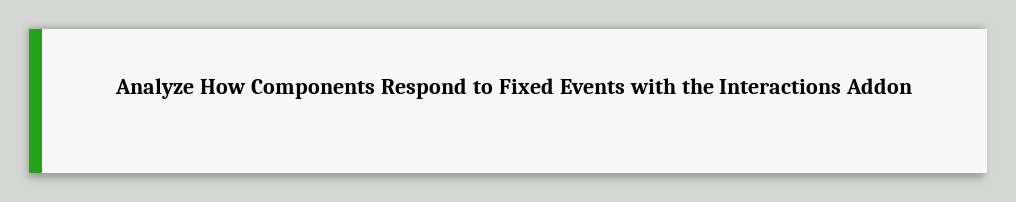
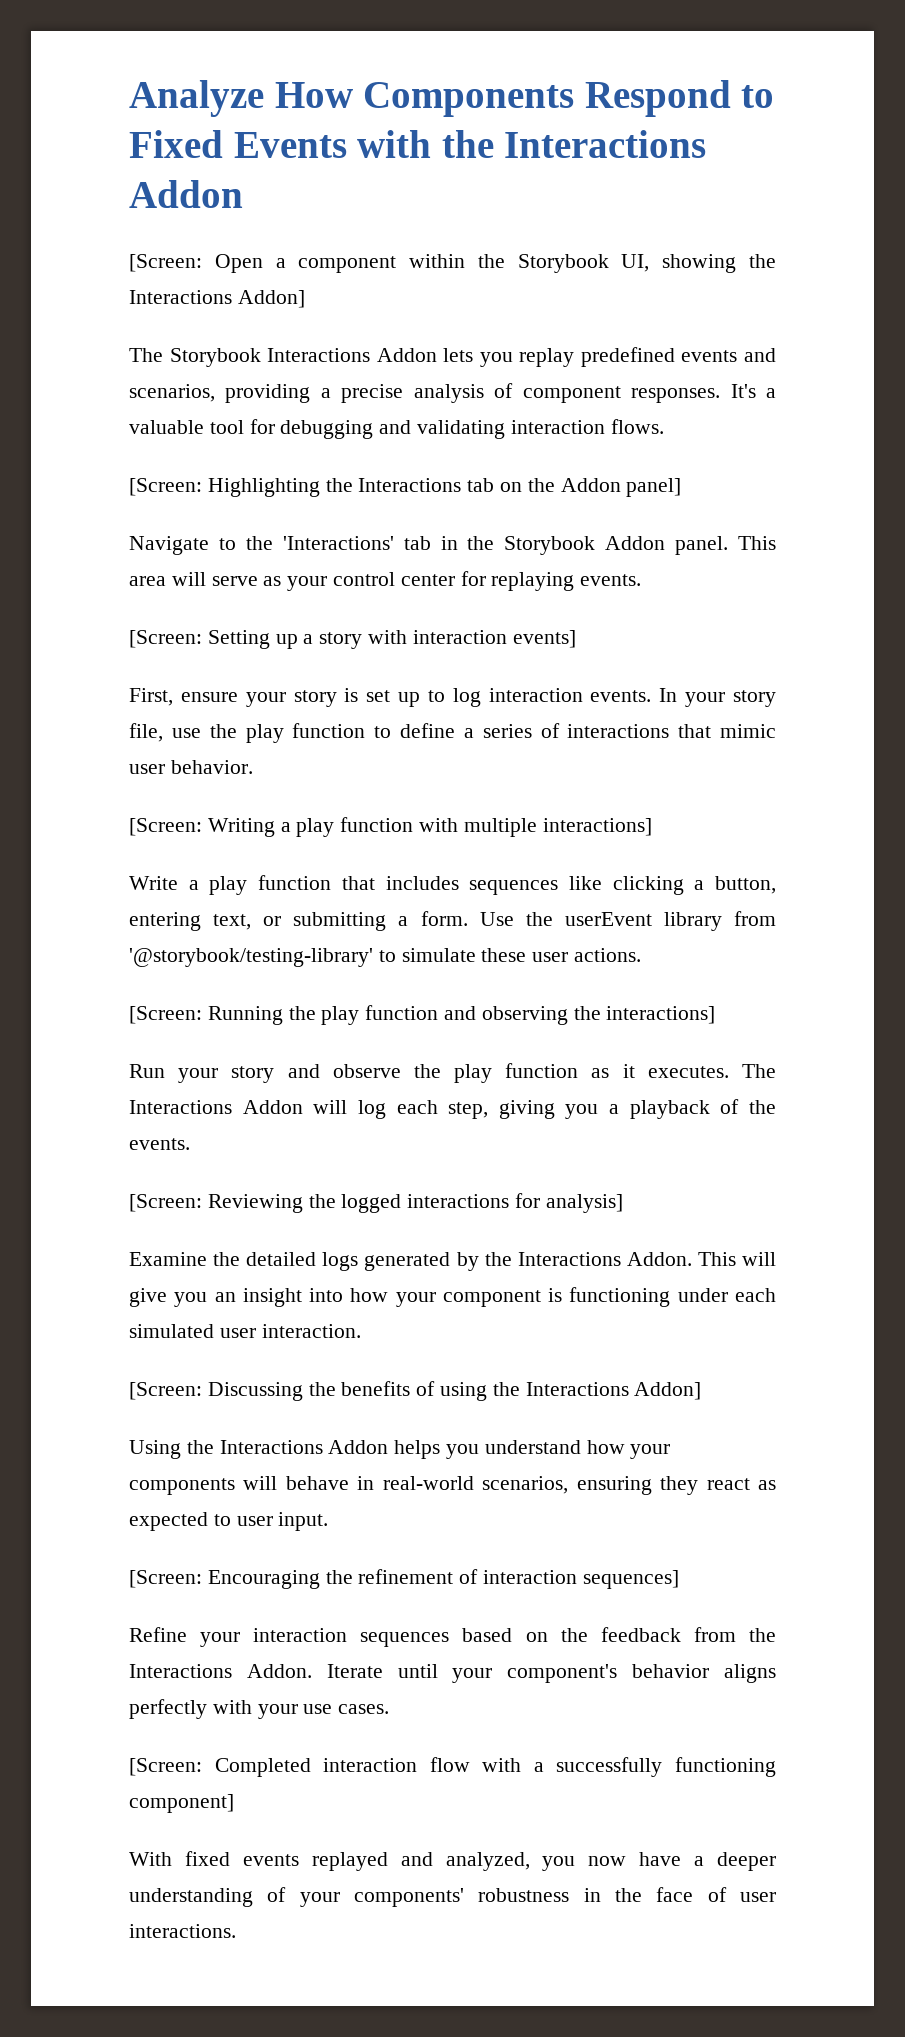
(913, 86) none -> [129,254,776,273] [129,290,305,308] [129,347,776,367] [129,383,777,403] [129,419,664,439] [129,478,682,497] [129,536,776,555] [129,571,642,591] [129,630,576,649] [129,688,776,707] [129,723,776,743] [129,760,253,774] [129,817,652,837] [129,875,776,895] [129,911,777,931] [129,948,642,967] [129,1005,716,1025] [129,1063,776,1083] [129,1099,776,1119] [129,1138,190,1150] [129,1193,623,1213] [129,1252,776,1271] [129,1287,776,1307] [129,1324,361,1338] [129,1381,702,1401] [129,1440,671,1459] [129,1476,777,1495] [129,1512,329,1531] [129,1569,679,1589] [129,1627,776,1647] [129,1664,776,1683] [129,1699,390,1719] [129,1757,776,1777] [129,1794,234,1813] [129,1851,776,1871] [129,1887,777,1907] [129,1924,236,1938] // [Screen: Open a component within the Storybook UI, showing the Interactions Addon] // The Storybook Interactions Addon lets you replay predefined events and scenarios, providing a precise analysis of component responses. It's a valuable tool for debugging and validating interaction flows. // [Screen: Highlighting the Interactions tab on the Addon panel] // Navigate to the 'Interactions' tab in the Storybook Addon panel. This area will serve as your control center for replaying events. // [Screen: Setting up a story with interaction events] // First, ensure your story is set up to log interaction events. In your story file, use the play function to define a series of interactions that mimic user behavior. // [Screen: Writing a play function with multiple interactions] // Write a play function that includes sequences like clicking a button, entering text, or submitting a form. Use the userEvent library from '@storybook/testing-library' to simulate these user actions. // [Screen: Running the play function and observing the interactions] // Run your story and observe the play function as it executes. The Interactions Addon will log each step, giving you a playback of the events. // [Screen: Reviewing the logged interactions for analysis] // Examine the detailed logs generated by the Interactions Addon. This will give you an insight into how your component is functioning under each simulated user interaction. // [Screen: Discussing the benefits of using the Interactions Addon] // Using the Interactions Addon helps you understand how your components will behave in real-world scenarios, ensuring they react as expected to user input. // [Screen: Encouraging the refinement of interaction sequences] // Refine your interaction sequences based on the feedback from the Interactions Addon. Iterate until your component's behavior aligns perfectly with your use cases. // [Screen: Completed interaction flow with a successfully functioning component] // With fixed events replayed and analyzed, you now have a deeper understanding of your components' robustness in the face of user interactions.

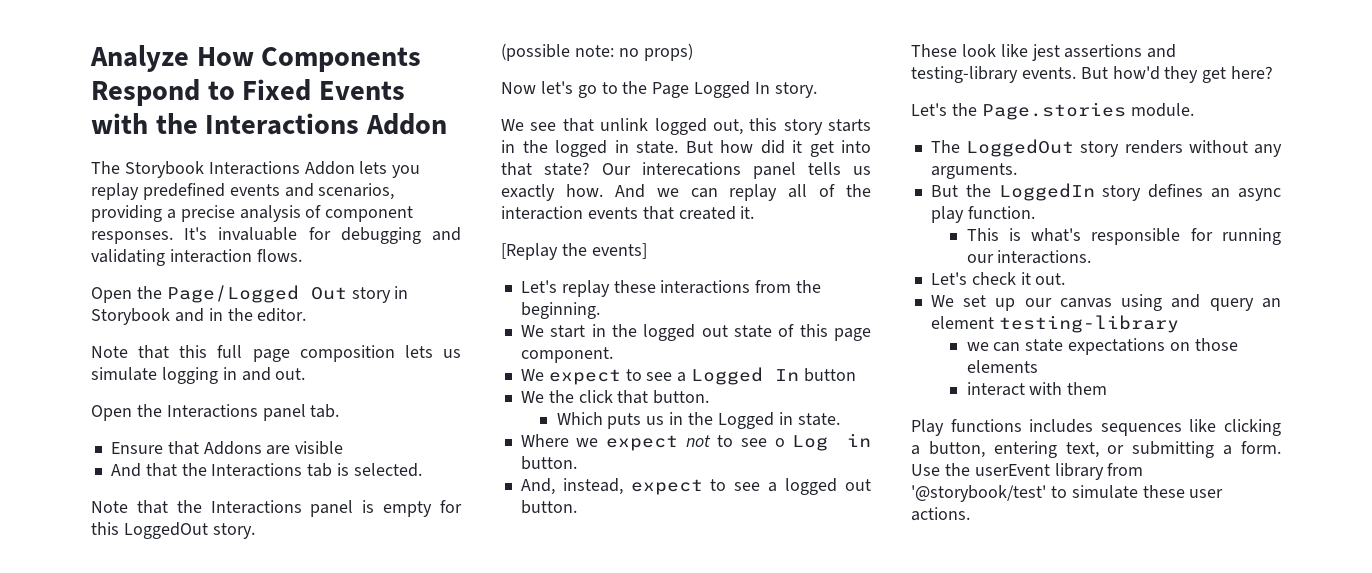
[129,254,776,273] [129,290,305,308] // [Screen: Open a component within the Storybook UI, showing the Interactions Addon] -> (448, 124) none
[766,388,777,398] [129,420,244,434] a valuable tool -> [218,227,298,241] invaluable
[129,478,682,497] [129,536,776,555] [129,571,642,591] [129,630,576,649] [129,688,776,707] [129,723,776,743] [129,760,253,774] [129,817,652,837] [129,875,375,895] [Screen: Highlighting the Interactions tab on the Addon panel] // Navigate to the 'Interactions' tab in the Storybook Addon panel. This area will serve as your control center for replaying events. // [Screen: Setting up a story with interaction events] // First, ensure your story is set up to log interaction events. In your story file, use the play function to define a series of interactions that mimic user behavior. // [Screen: Writing a play function with multiple interactions] // Write a play function that -> [91,285,409,303] [91,308,307,325] [91,345,461,362] [91,367,306,384] [91,404,340,421] [110,441,344,455] [110,463,422,477] [91,500,462,517] [91,522,255,539] [501,43,693,61] [501,81,817,98] [501,118,871,135] [501,140,871,157] [501,162,871,179] [501,184,871,201] [501,206,755,220] [501,243,647,260] [520,280,822,297] [520,302,600,319] [520,324,871,341] [520,347,613,363] [520,367,856,385] [520,390,710,404] [556,412,840,429] [520,433,871,451] [520,456,577,470] [520,478,871,495] [520,500,577,514] [911,44,1177,61] [911,66,1274,83] [911,102,1194,120] [930,139,1282,157] [930,163,1017,179] [930,183,1281,201] [930,206,1035,223] [966,228,1281,245] [966,250,1092,264] [930,272,1066,285] [930,294,1281,311] [930,315,1179,333] [966,338,1238,355] [966,360,1038,373] [966,382,1108,396] [911,419,1022,436] Open the Page/Logged Out story in Storybook and in the editor. // Note that this full page composition lets us simulate logging in and out. // Open the Interactions panel tab. // Ensure that Addons are visible // And that the Interactions tab is selected. // Note that the Interactions panel is empty for this LoggedOut story. // (possible note: no props) // Now let's go to the Page Logged In story. // We see that unlink logged out, this story starts in the logged in state. But how did it get into that state? Our interecations panel tells us exactly how. And we can replay all of the interaction events that created it. // [Replay the events] // Let's replay these interactions from the beginning. // We start in the logged out state of this page component. // We expect to see a Logged In button // We the click that button. // Which puts us in the Logged in state. // Where we expect not to see o Log in button. // And, instead, expect to see a logged out button. // These look like jest assertions and testing-library events. But how'd they get here? // Let's the Page.stories module. // The LoggedOut story renders without any arguments. // But the LoggedIn story defines an async play function. // This is what's responsible for running our interactions. // Let's check it out. // We set up our canvas using and query an element testing-library // we can state expectations on those elements // interact with them // Play functions
[129,948,373,967] '@storybook/testing-library' -> [911,485,1046,502] '@storybook/test'
[129,1005,716,1025] [129,1063,776,1083] [129,1099,776,1119] [129,1138,190,1150] [129,1193,623,1213] [129,1252,776,1271] [129,1287,776,1307] [129,1324,361,1338] [129,1381,702,1401] [129,1440,671,1459] [129,1476,777,1495] [129,1512,329,1531] [129,1569,679,1589] [129,1627,776,1647] [129,1664,776,1683] [129,1699,390,1719] [129,1757,776,1777] [129,1794,234,1813] [129,1851,776,1871] [129,1887,777,1907] [129,1924,236,1938] // [Screen: Running the play function and observing the interactions] // Run your story and observe the play function as it executes. The Interactions Addon will log each step, giving you a playback of the events. // [Screen: Reviewing the logged interactions for analysis] // Examine the detailed logs generated by the Interactions Addon. This will give you an insight into how your component is functioning under each simulated user interaction. // [Screen: Discussing the benefits of using the Interactions Addon] // Using the Interactions Addon helps you understand how your components will behave in real-world scenarios, ensuring they react as expected to user input. // [Screen: Encouraging the refinement of interaction sequences] // Refine your interaction sequences based on the feedback from the Interactions Addon. Iterate until your component's behavior aligns perfectly with your use cases. // [Screen: Completed interaction flow with a successfully functioning component] // With fixed events replayed and analyzed, you now have a deeper understanding of your components' robustness in the face of user interactions. -> (970, 514) none

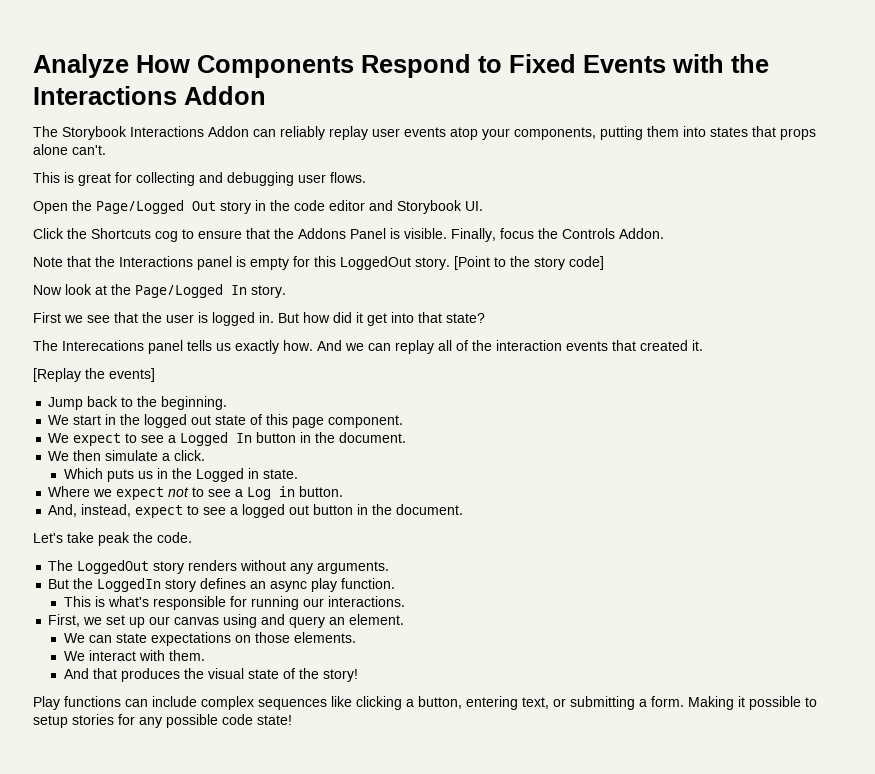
[359,161,421,178] [91,183,395,200] [91,205,414,222] [91,227,461,244] [91,249,252,266] lets you replay predefined events and scenarios, providing a precise analysis of component responses. It's invaluable for debugging and validating interaction -> [253,126,816,140] [33,144,106,155] [33,172,326,186] can reliably replay user events atop your components, putting them into states that props alone can't. // This is great for collecting and debugging user
[91,308,307,325] [91,345,461,362] [91,367,306,384] [91,404,340,421] [110,441,344,455] [110,463,422,477] Storybook and in the editor. // Note that this full page composition lets us simulate logging in and out. // Open the Interactions panel tab. // Ensure that Addons are visible // And that the Interactions tab is selected. -> [270,200,483,214] [33,228,664,242] the code editor and Storybook UI. // Click the Shortcuts cog to ensure that the Addons Panel is visible. Finally, focus the Controls Addon.
[501,43,693,61] [501,81,817,98] [501,118,871,135] [501,140,678,157] // (possible note: no props) // Now let's go to the Page Logged In story. // We see that unlink logged out, this story starts in the logged in state. -> [454,256,604,270] [33,284,286,298] [33,312,274,326] [Point to the story code] // Now look at the Page/Logged In story. // First we see that the user is logged in.
[602,162,741,176] Our interecations -> [33,340,144,351] // The Interecations
[520,280,792,297] Let's replay these interactions from -> [48,396,134,410] Jump back to
[520,390,710,404] // We the click that button. -> [300,432,407,443] [48,450,206,461] in the document. // We then simulate a click.
[774,438,785,447] o -> [235,489,244,497] a
[520,500,577,514] [911,44,1177,61] [911,66,1274,83] [911,102,1194,120] button. // These look like jest assertions and testing-library events. But how'd they get here? // Let's the Page.stories module. -> [313,504,464,515] [33,532,192,546] button in the document. // Let's take peak the code.
[930,272,1066,285] [930,295,954,307] Let's check it out. // We -> [48,614,103,627] First, we
[930,315,1179,333] [966,342,989,351] element testing-library // we -> [349,614,405,625] [63,633,85,643] element. // We
[966,360,1038,373] [966,382,1108,396] elements // interact with them -> [293,632,356,643] [63,650,205,661] [63,668,358,682] elements. // We interact with them. // And that produces the visual state of the story!
[1029,419,1094,433] includes -> [125,696,254,710] can include complex
[911,463,1144,480] [911,485,1224,502] [911,507,970,521] Use the userEvent library from '@storybook/test' to simulate these user actions. -> [688,696,817,710] [33,714,292,728] Making it possible to setup stories for any possible code state!

